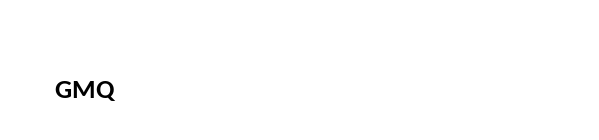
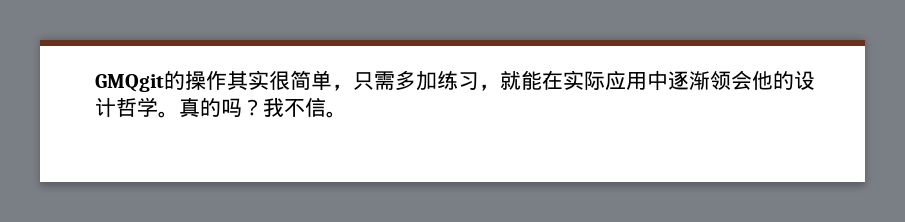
[55,81,116,101] GMQ -> [95,70,815,92] [95,97,347,118] GMQgit的操作其实很简单，只需多加练习，就能在实际应用中逐渐领会他的设计哲学。真的吗？我不信。

